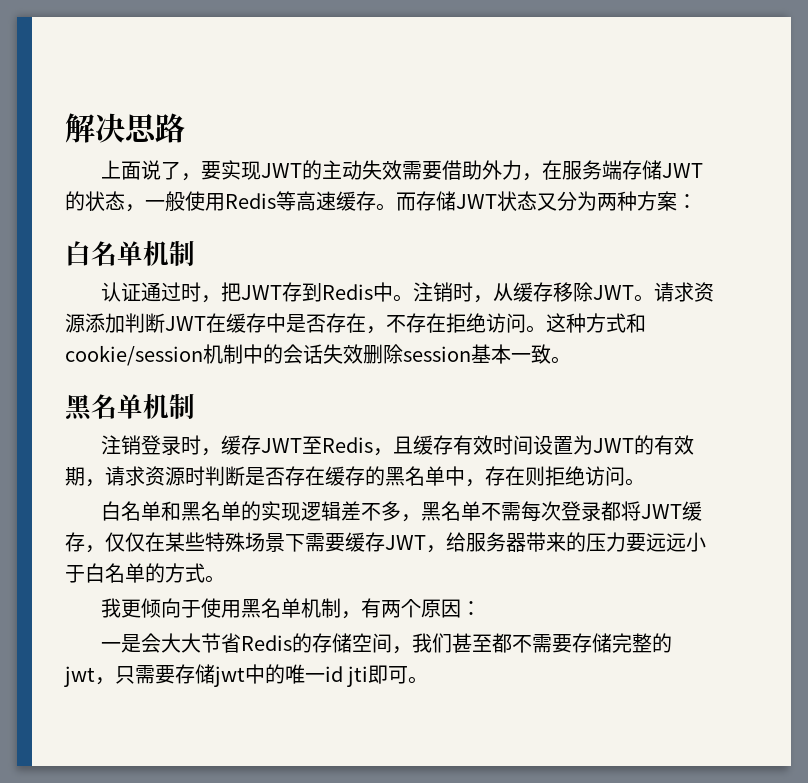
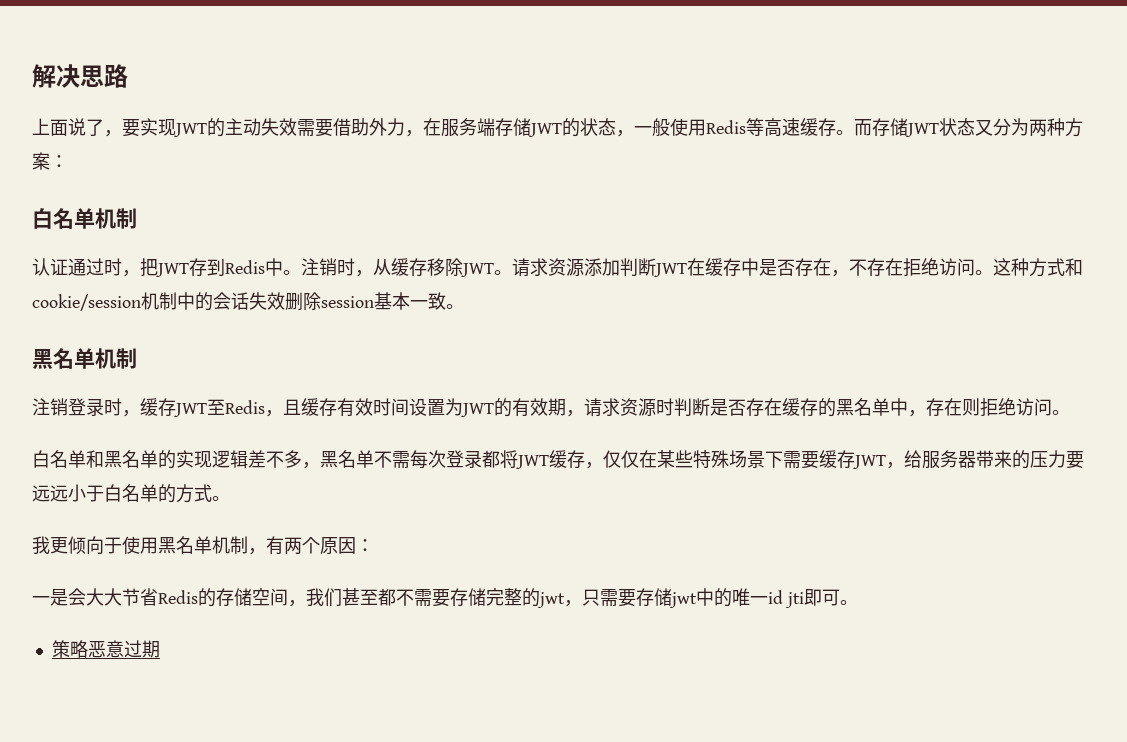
(429, 680) none -> [51,640,160,658] // 策略恶意过期

